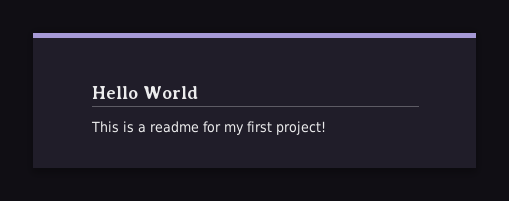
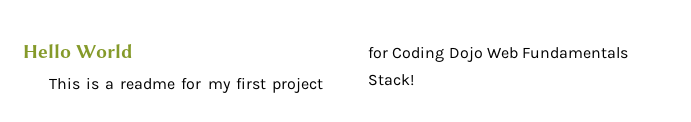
[276,121,326,135] project! -> [272,77,323,93] [368,46,629,62] [368,74,414,86] project for Coding Dojo Web Fundamentals Stack!

